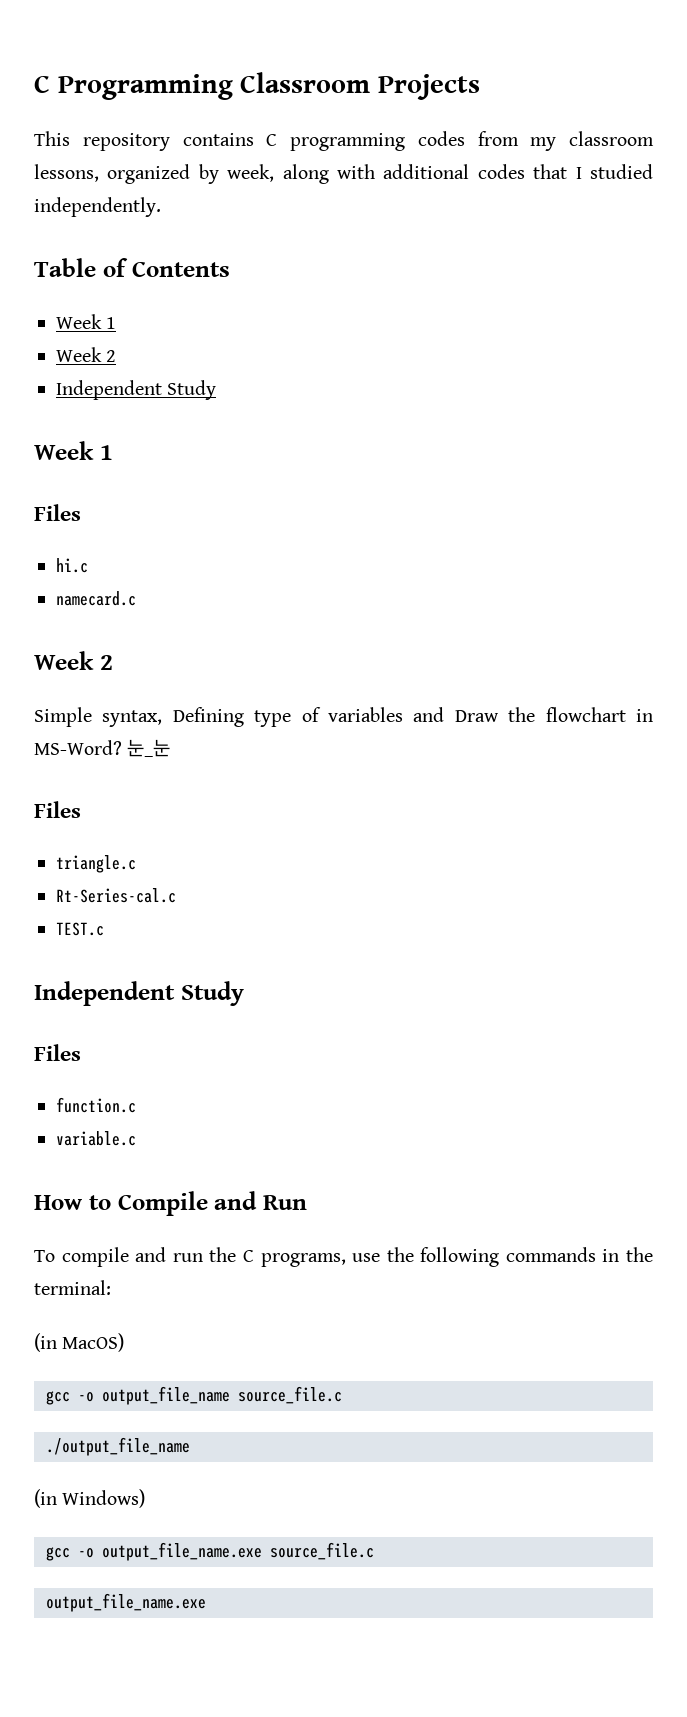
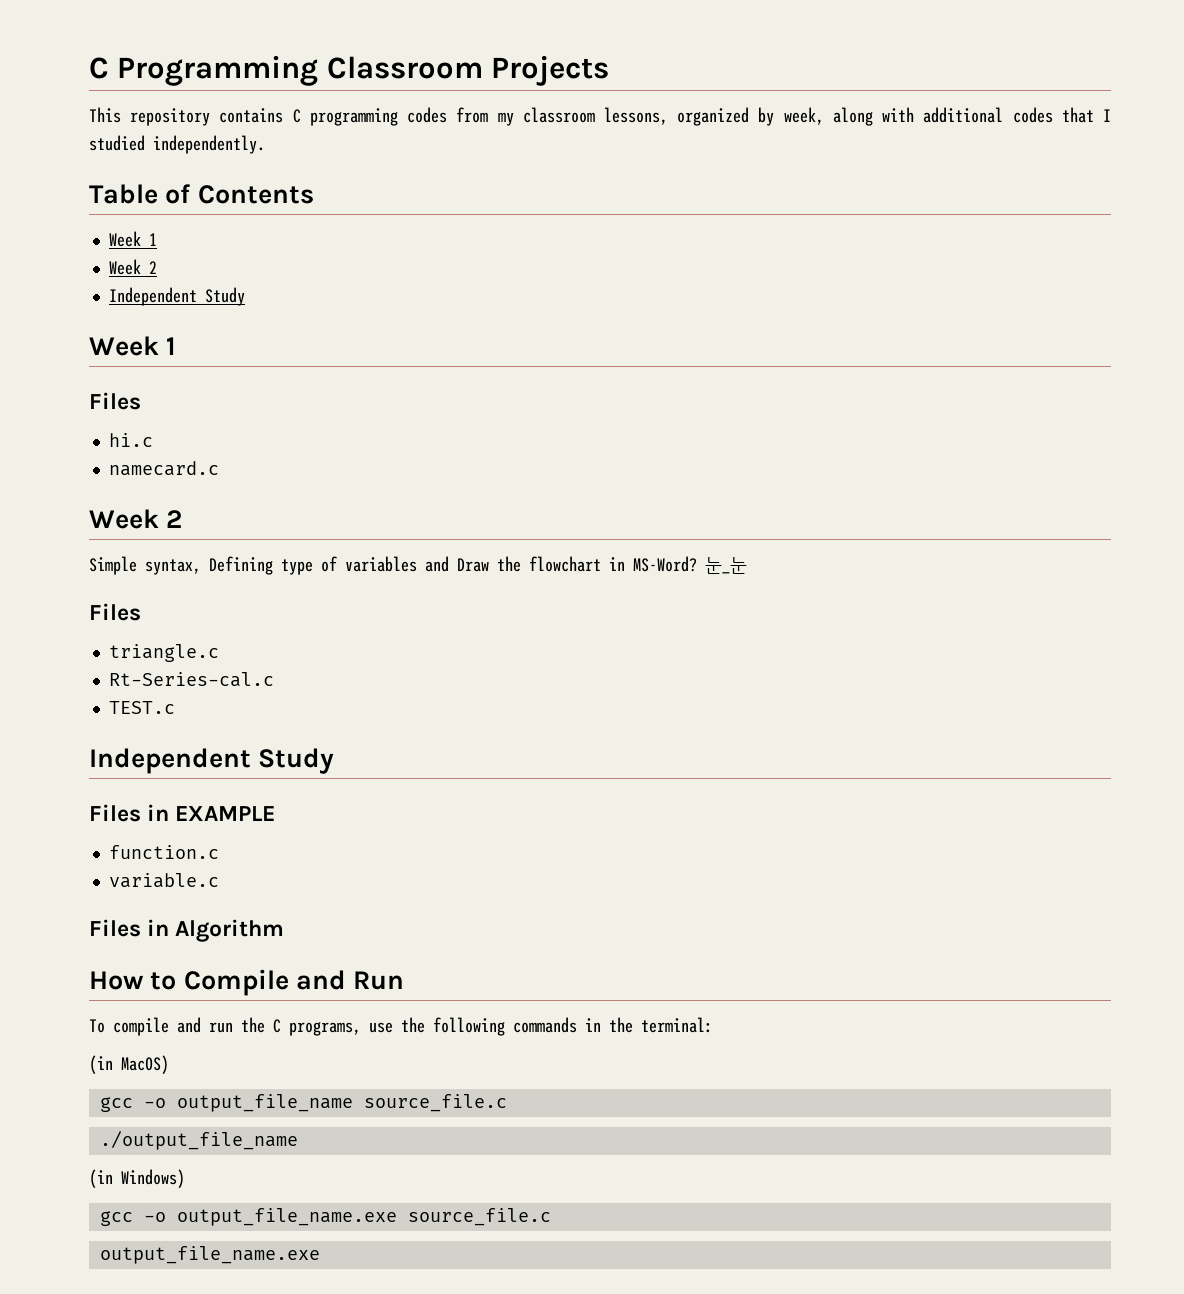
(81, 1052) none -> [147,804,276,821] in EXAMPLE
(136, 1138) none -> [89,919,285,942] // Files in Algorithm

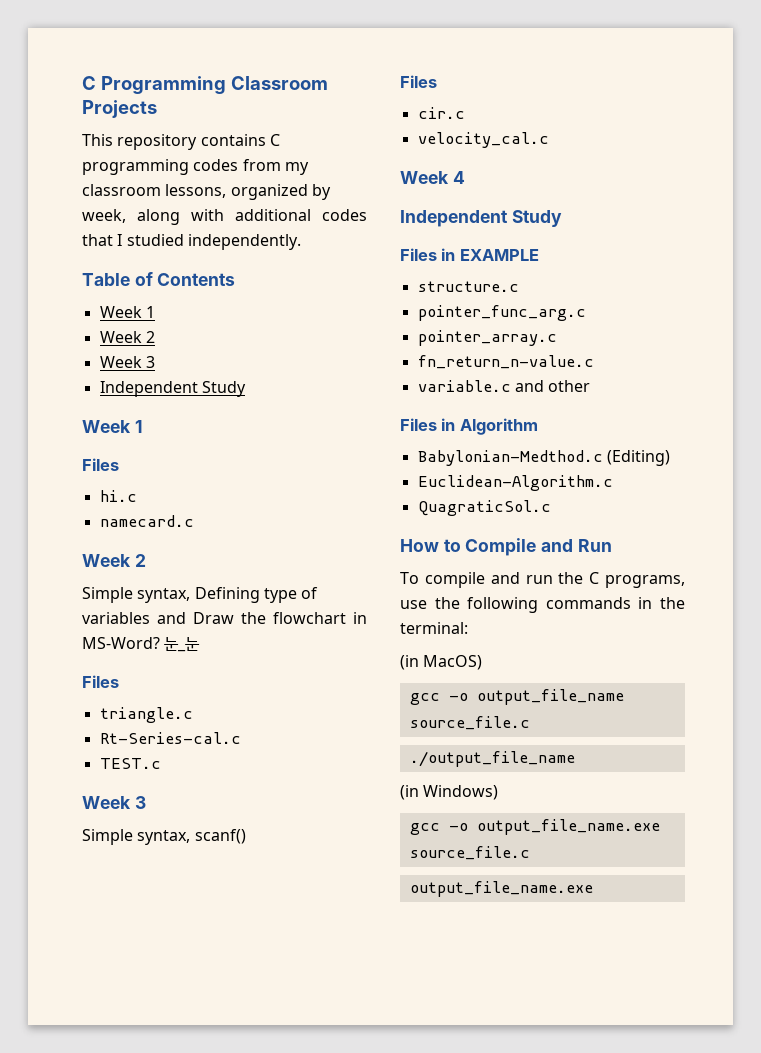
(157, 267) none -> [99,356,155,368] // Week 3
(175, 707) none -> [82,796,146,809] [82,829,246,845] [400,75,437,88] [417,107,465,119] [417,132,549,148] [400,171,465,184] // Week 3 // Simple syntax, scanf() // Files // cir.c // velocity_cal.c // Week 4
[108,845,219,859] function.c -> [417,281,519,292] [417,305,586,321] [417,330,557,346] [417,355,594,369] structure.c // pointer_func_arg.c // pointer_array.c // fn_return_n-value.c
(219, 880) none -> [514,380,591,392] and other
(285, 930) none -> [417,450,670,466] [417,475,613,491] [417,500,551,516] // Babylonian-Medthod.c (Editing) // Euclidean-Algorithm.c // QuagraticSol.c

